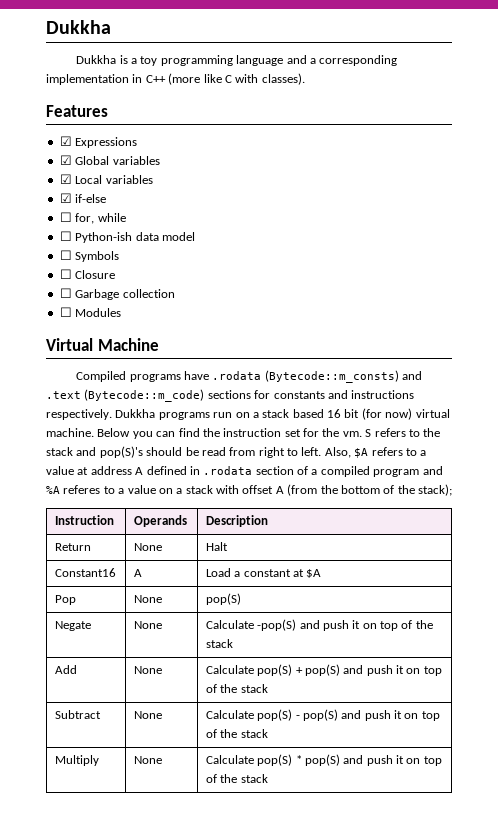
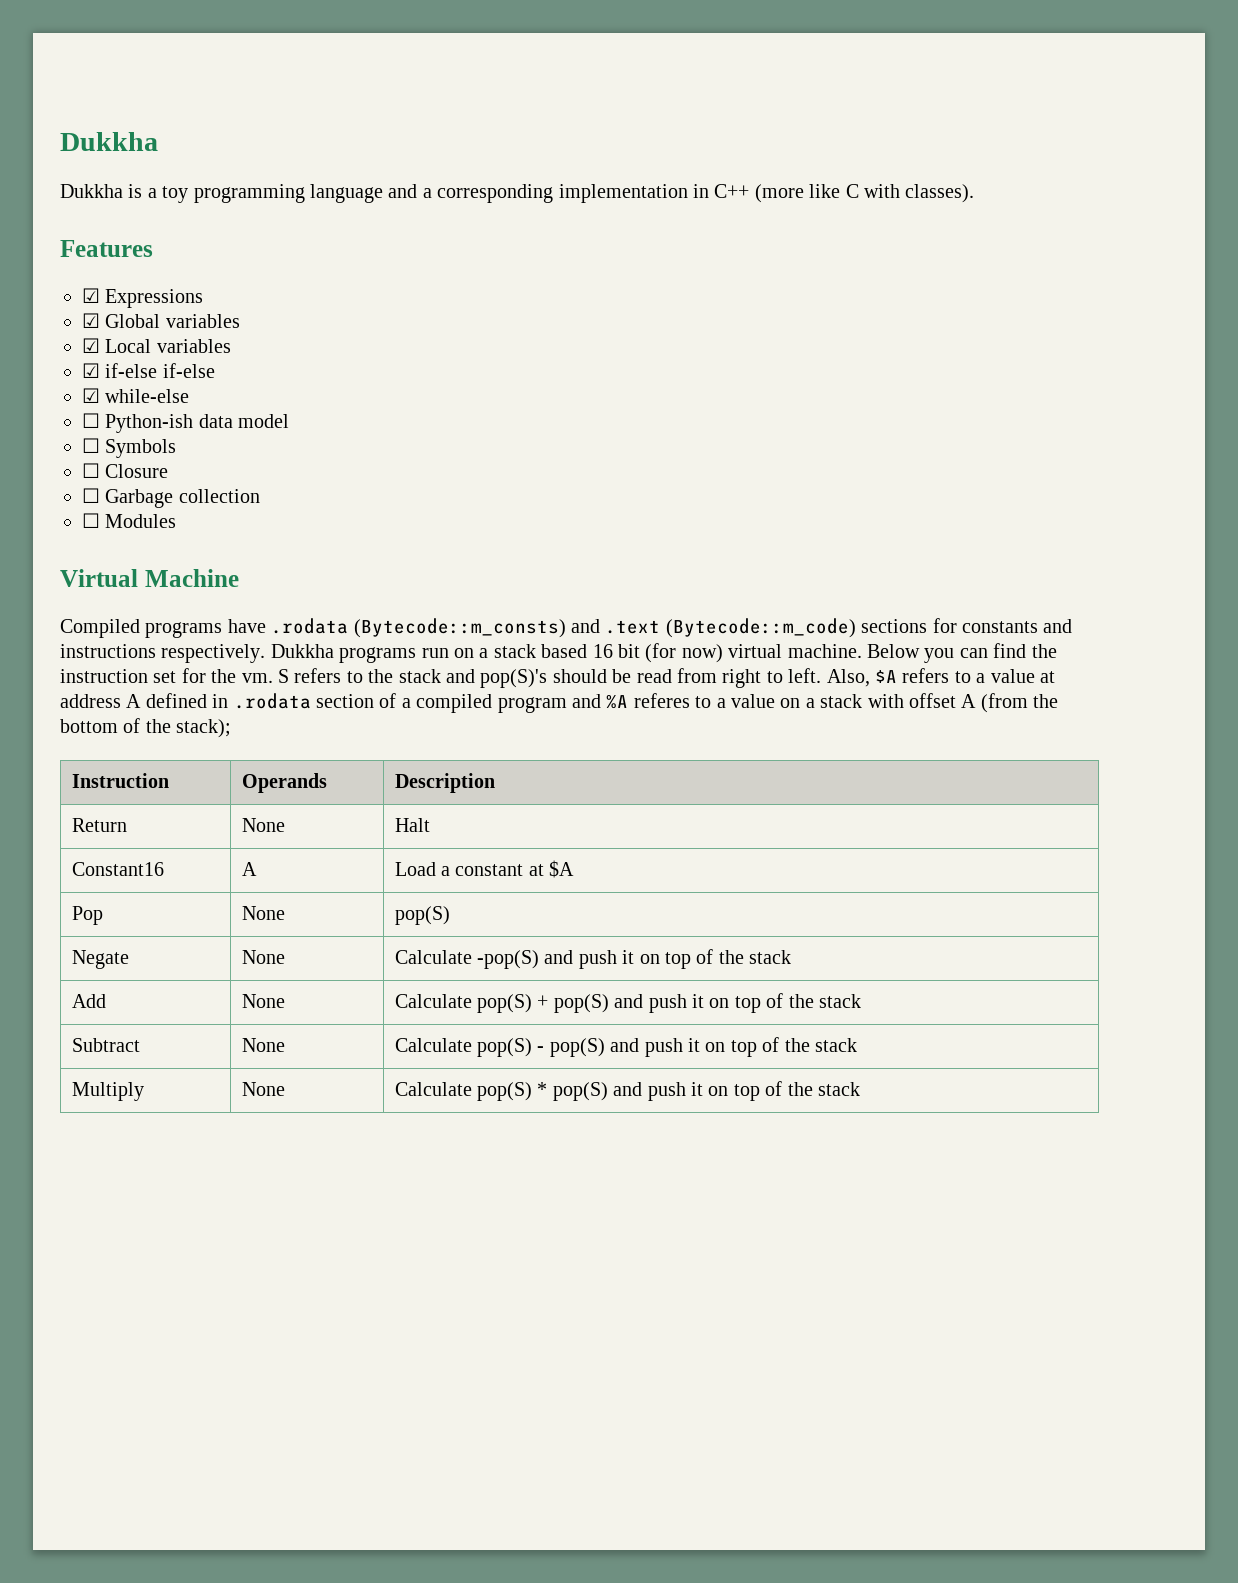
[59,212,126,224] // ☐ for, while -> [162,363,215,378] [82,388,190,403] if-else // ☑ while-else

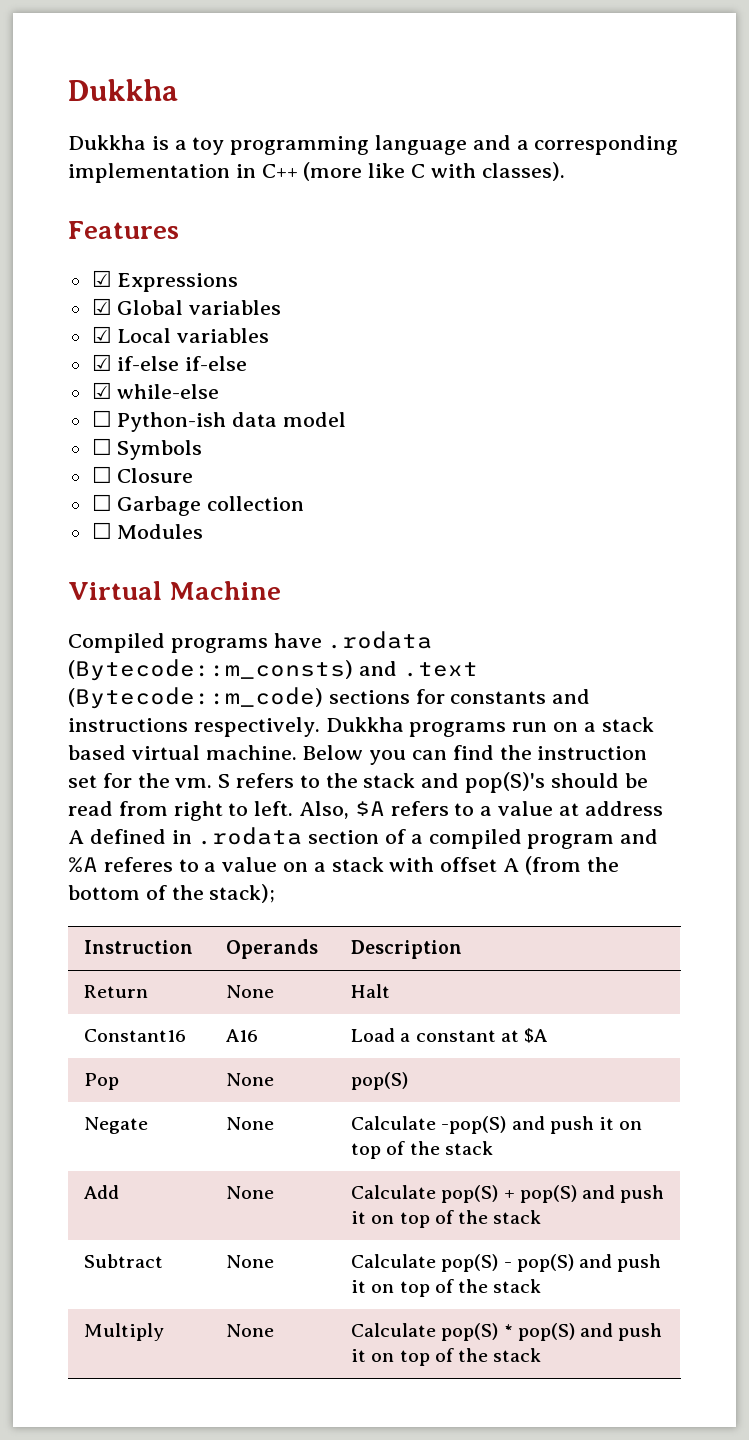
[592,643,723,663] 16 bit (for now) -> (126, 752) none
[241,862,257,876] A -> [226,1029,259,1042] A16

